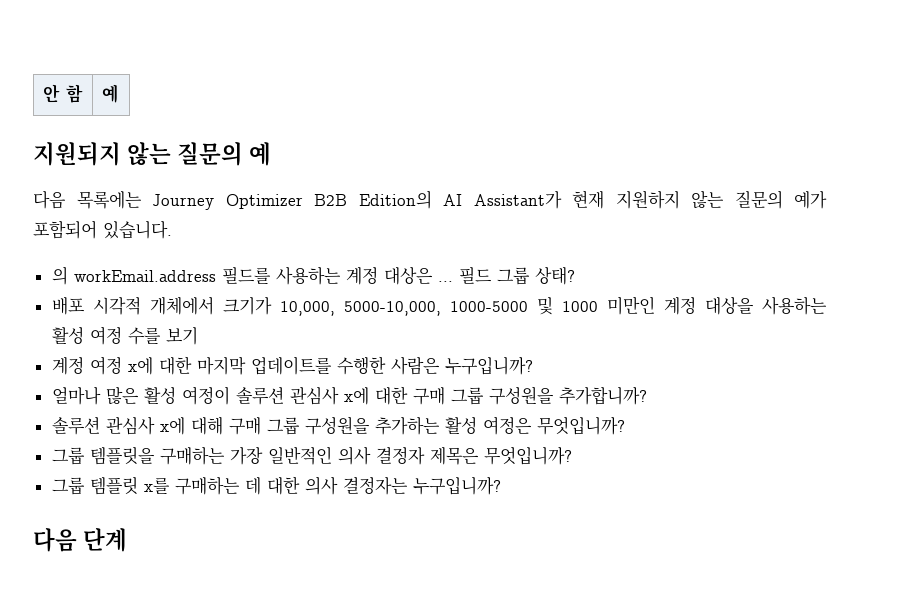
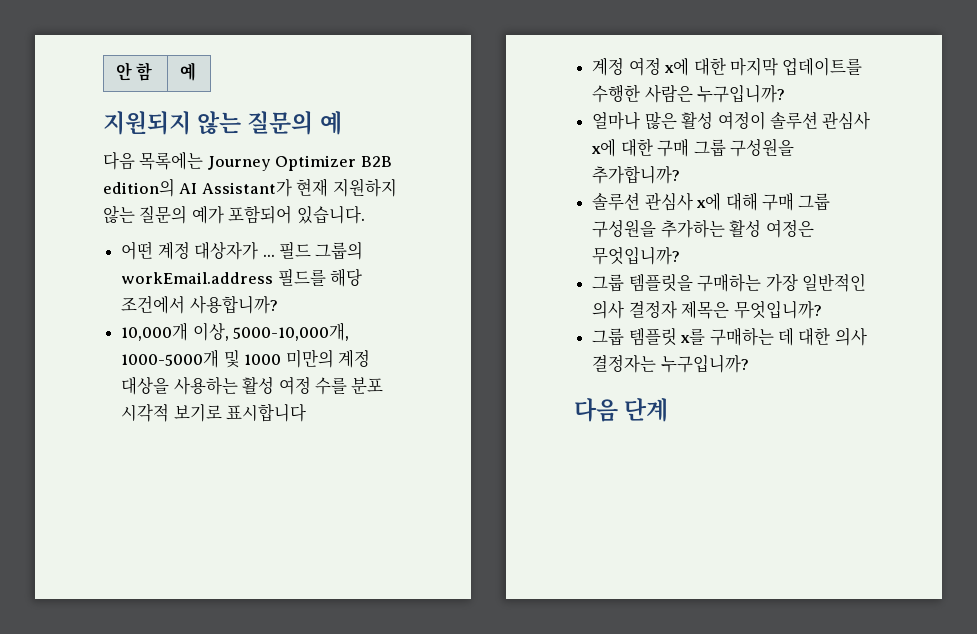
[358,190,432,209] Edition의 -> [103,178,175,197] edition의
[51,266,575,285] [51,296,528,316] 의 workEmail.address 필드를 사용하는 계정 대상은 ... 필드 그룹 상태? // 배포 시각적 개체에서 크기가 10,000, 5000-10,000, 1000-5000 -> [121,241,364,260] [121,268,363,287] [121,295,278,314] [121,322,350,341] [121,349,220,368] 어떤 계정 대상자가 ... 필드 그룹의 workEmail.address 필드를 해당 조건에서 사용합니까? // 10,000개 이상, 5000-10,000개, 1000-5000개
[606,296,655,315] 미만인 -> [285,349,334,368] 미만의
[165,327,198,345] 보기 -> [351,377,384,394] [121,404,307,422] 분포 시각적 보기로 표시합니다

